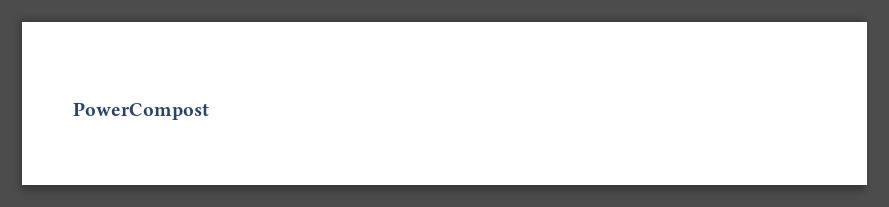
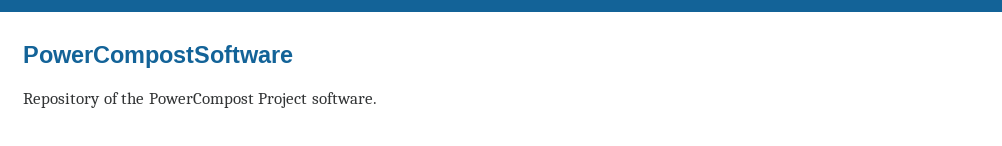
[73,102,209,120] PowerCompost -> [23,45,293,68] [23,92,377,108] PowerCompostSoftware // Repository of the PowerCompost Project software.

